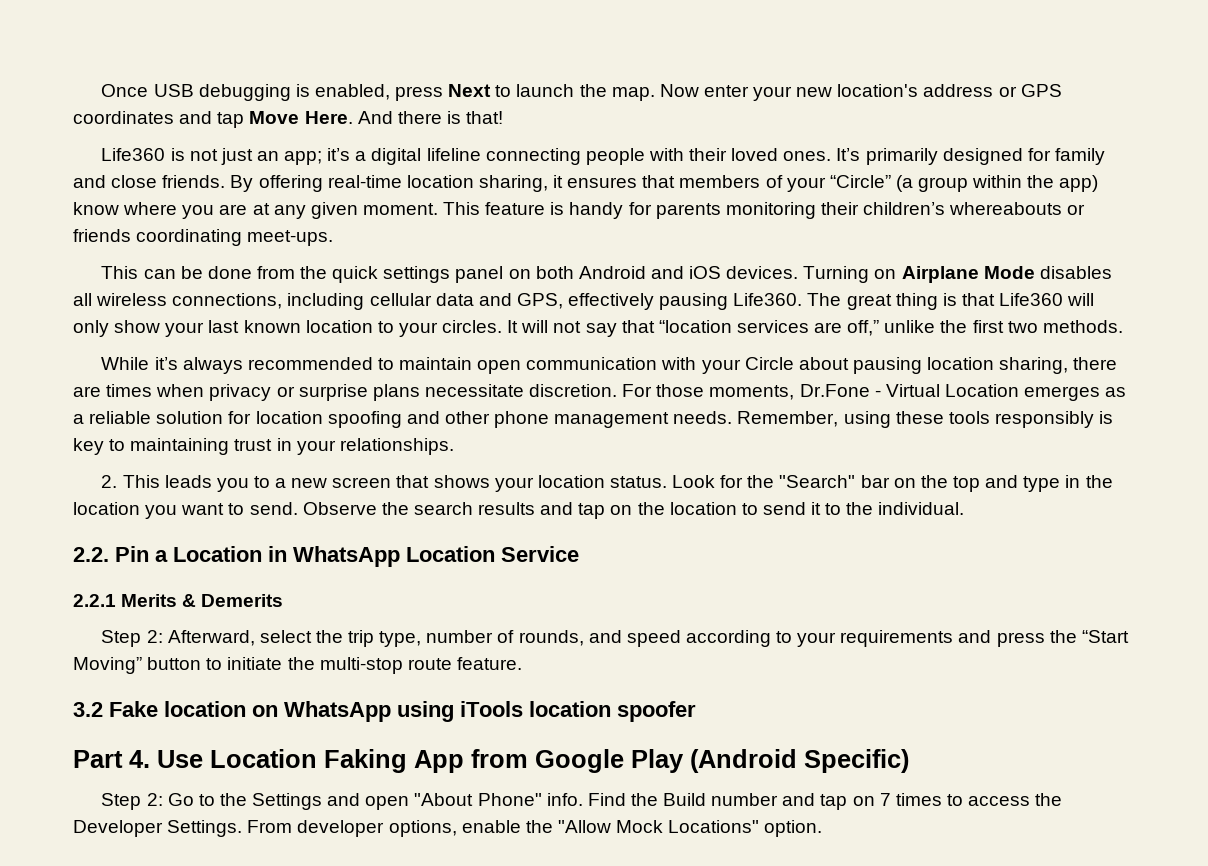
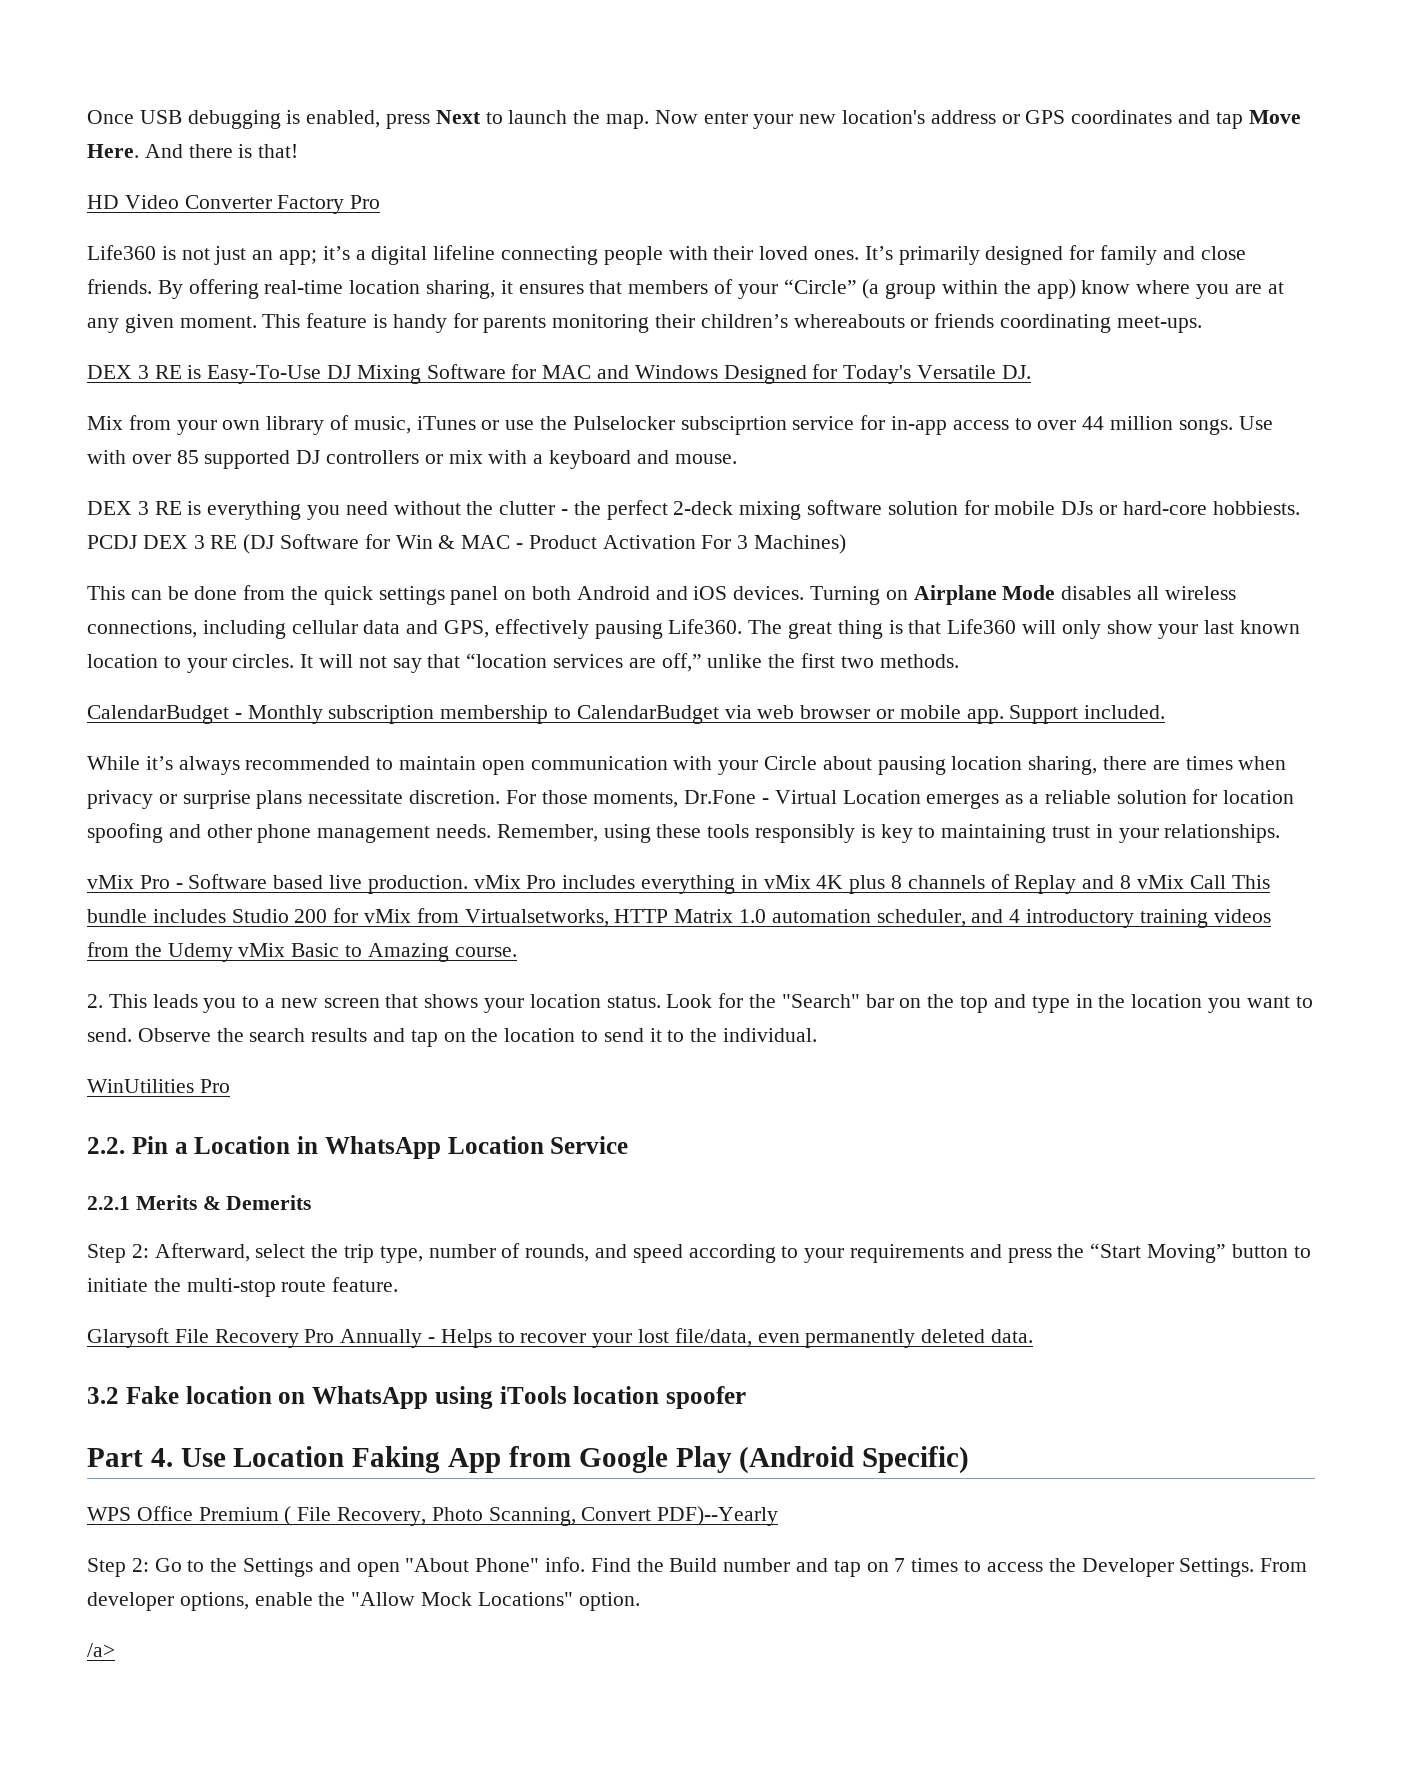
(504, 117) none -> [87,195,381,214] // HD Video Converter Factory Pro
(334, 238) none -> [87,364,1031,384] [87,415,1273,435] [87,450,737,469] [87,500,1300,520] [87,534,847,554] // DEX 3 RE is Easy-To-Use DJ Mixing Software for MAC and Windows Designed for Today's Versatile DJ. // Mix from your own library of music, iTunes or use the Pulselocker subsciprtion service for in-app access to over 44 million songs. Use with over 85 supported DJ controllers or mix with a keyboard and mouse. // DEX 3 RE is everything you need without the clutter - the perfect 2-deck mixing software solution for mobile DJs or hard-core hobbiests. PCDJ DEX 3 RE (DJ Software for Win & MAC - Product Activation For 3 Machines)
(1123, 326) none -> [87,705,1166,724] // CalendarBudget - Monthly subscription membership to CalendarBudget via web browser or mobile app. Support included.
(454, 446) none -> [87,874,1270,894] [87,908,1271,928] [87,942,517,962] // vMix Pro - Software based live production. vMix Pro includes everything in vMix 4K plus 8 channels of Replay and 8 vMix Call This bundle includes Studio 200 for vMix from Virtualsetworks, HTTP Matrix 1.0 automation scheduler, and 4 introductory training videos from the Udemy vMix Basic to Amazing course.
(965, 508) none -> [87,1079,230,1093] // WinUtilities Pro
(522, 663) none -> [87,1328,1034,1348] // Glarysoft File Recovery Pro Annually - Helps to recover your lost file/data, even permanently deleted data.
(909, 761) none -> [87,1506,779,1526] // WPS Office Premium ( File Recovery, Photo Scanning, Convert PDF)--Yearly
(823, 828) none -> [87,1643,115,1657] // /a>

